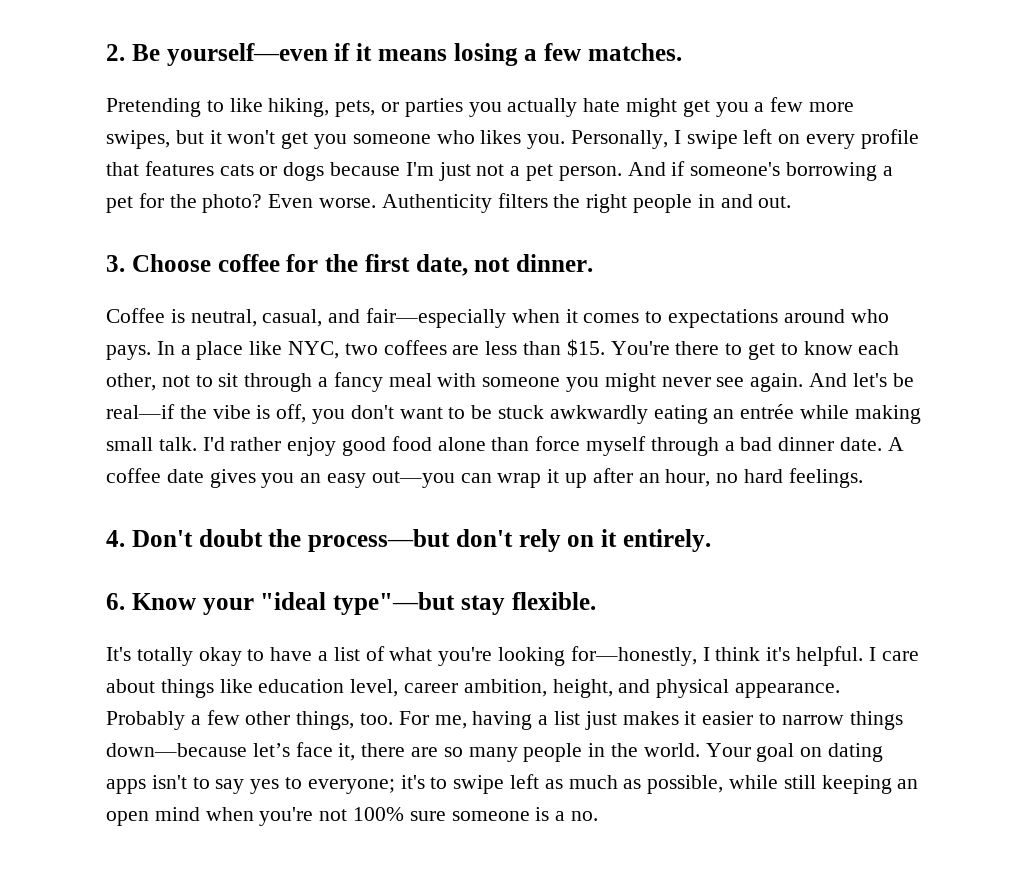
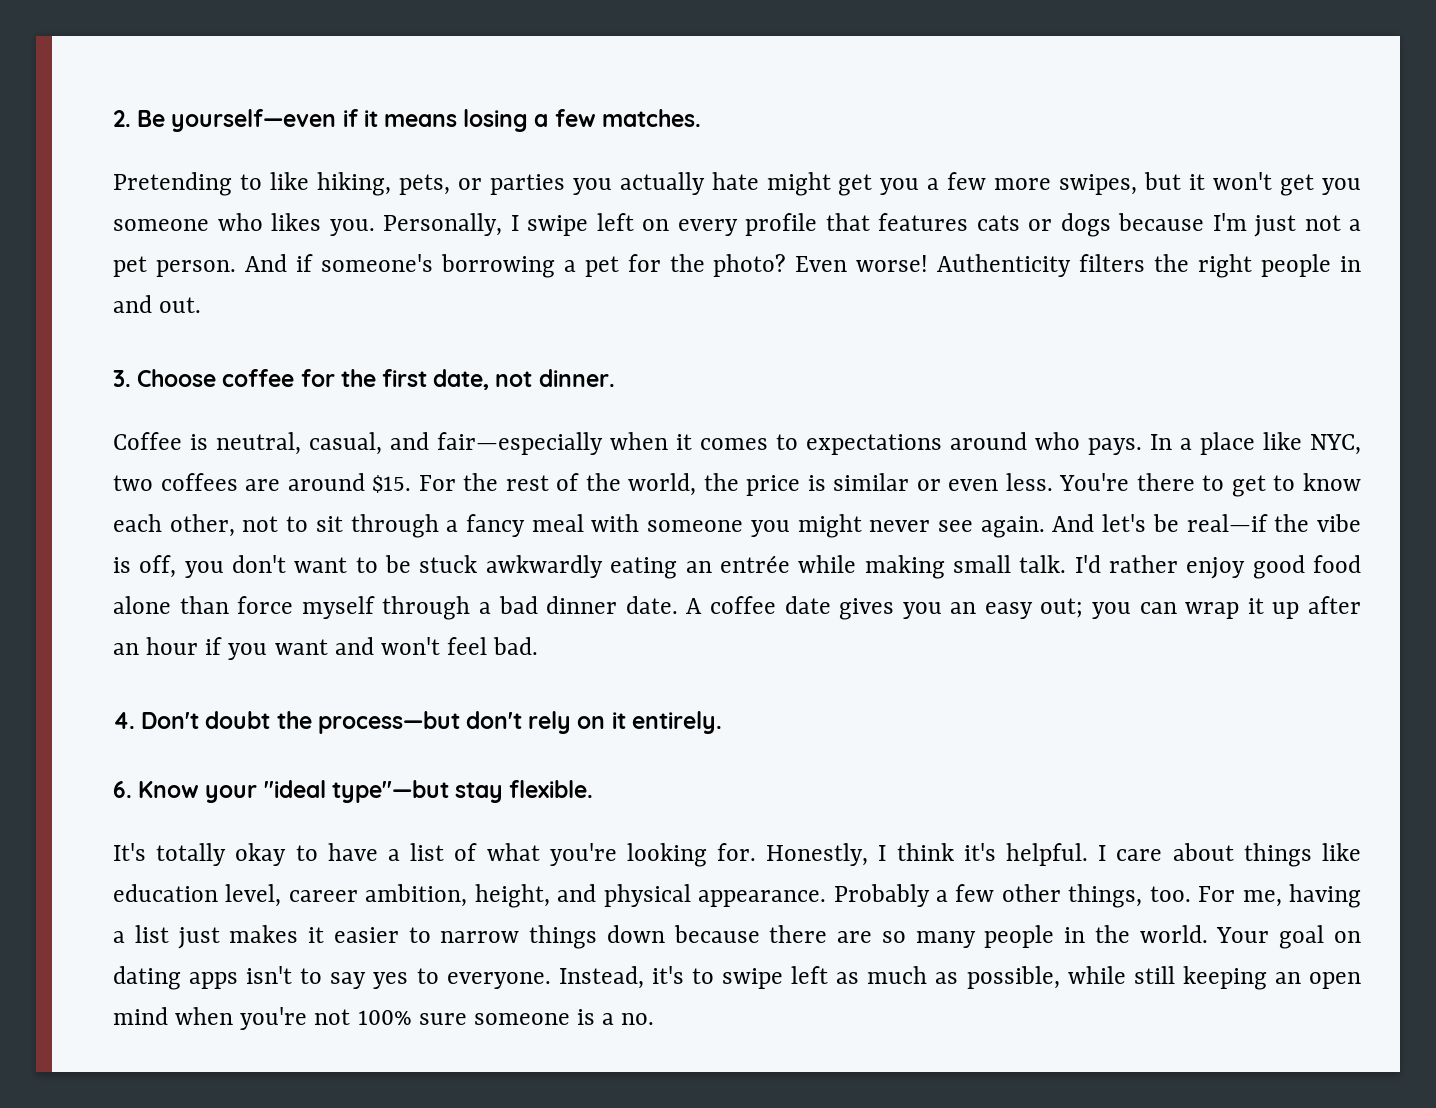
[319,198,377,208] worse. -> [856,255,929,272] worse!
[485,339,605,357] less than $15. -> [287,473,1053,496] around $15. For the rest of the world, the price is similar or even less.
[371,471,455,488] out—you -> [1040,598,1132,619] out; you
[665,468,863,488] hour, no hard feelings. -> [146,637,539,660] hour if you want and won't feel bad.
[570,646,697,666] for—honestly, -> [717,843,869,866] for. Honestly,
[106,742,356,761] down—because let’s face it, -> [606,925,760,943] down because
[307,779,395,794] everyone; -> [446,966,644,989] everyone. Instead,

